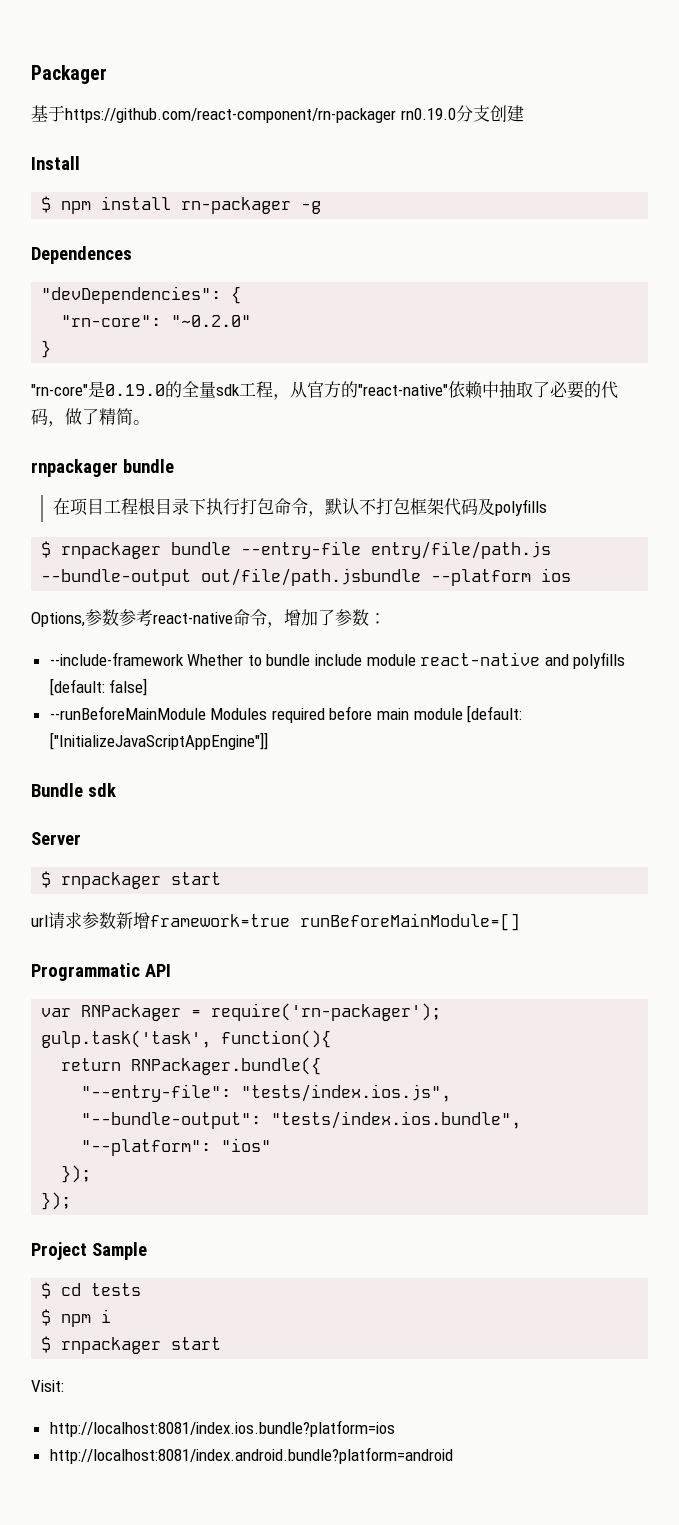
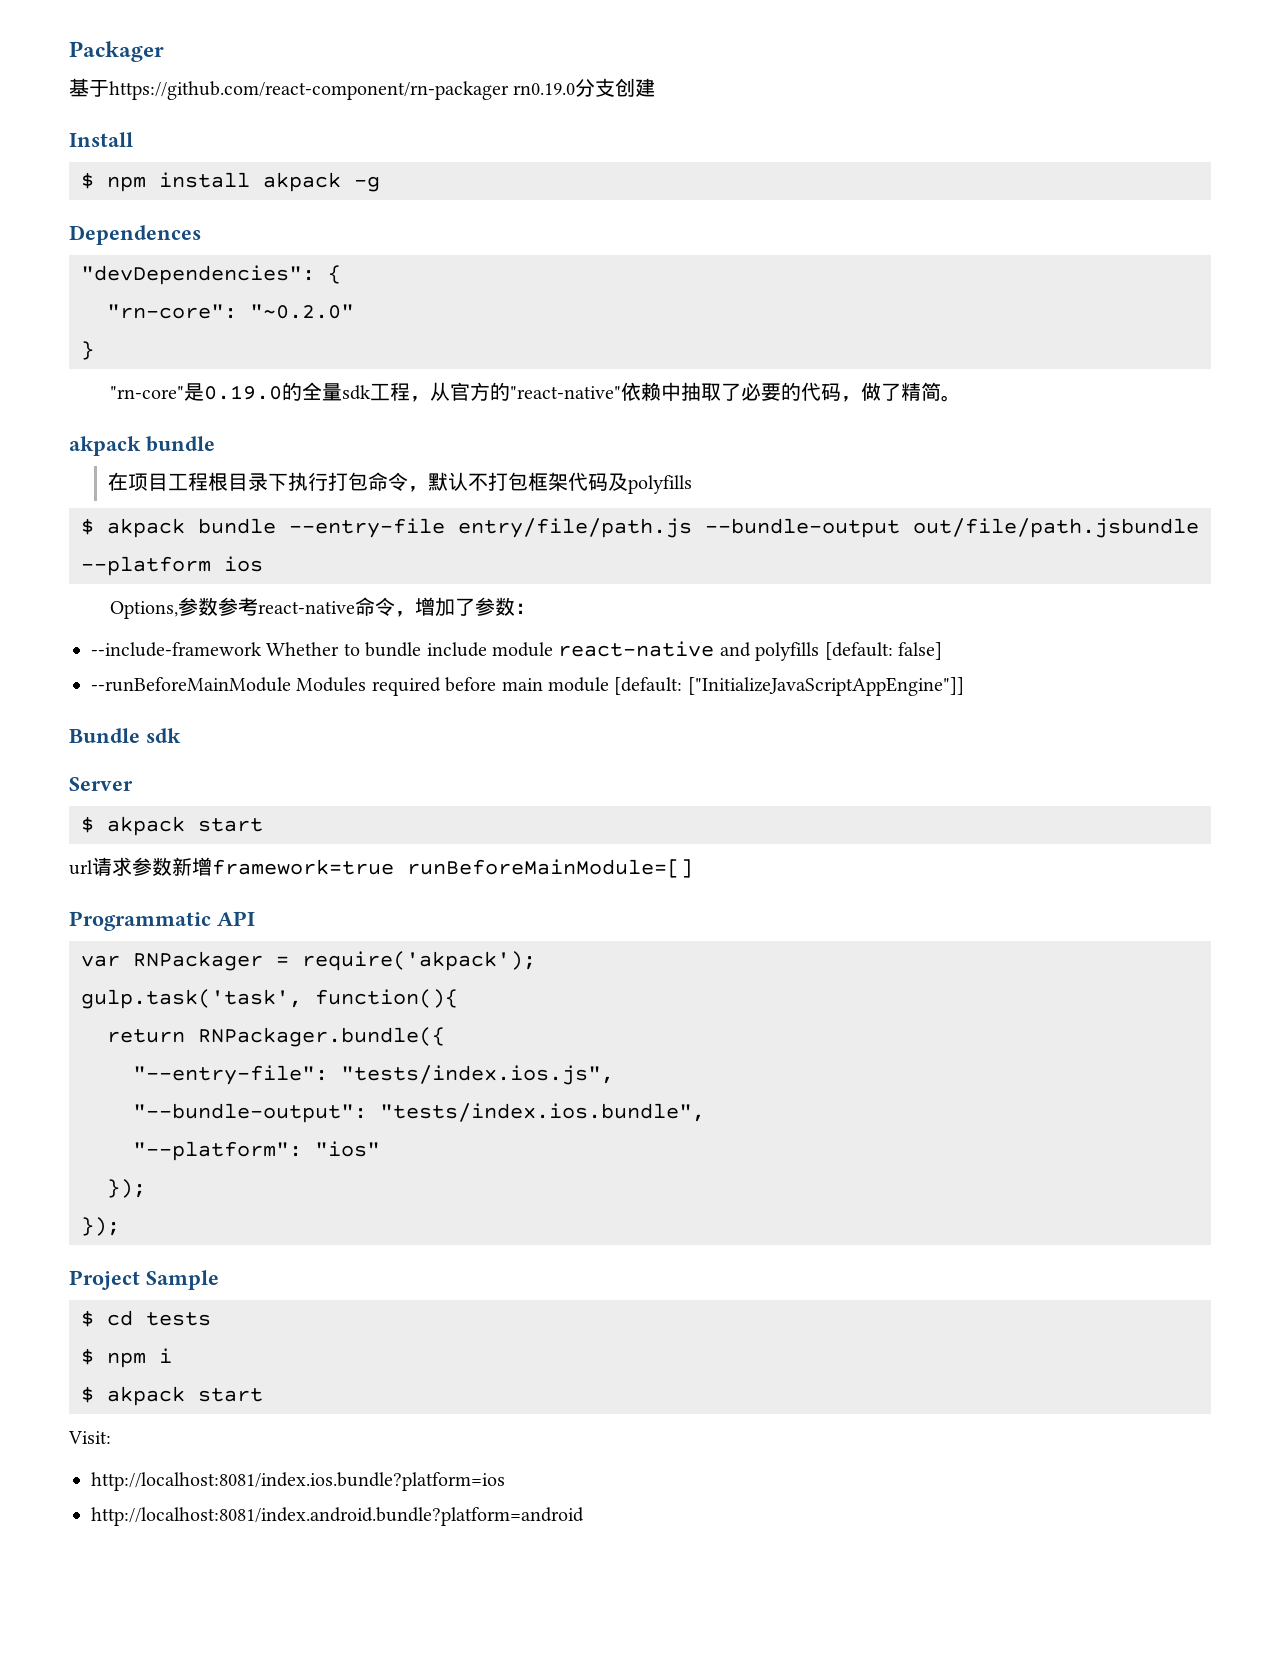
[181,197,292,214] rn-packager -> [263,172,341,192] akpack
[31,459,118,477] rnpackager -> [69,436,141,456] akpack
[61,542,162,559] rnpackager -> [107,518,185,538] akpack
[61,872,162,889] rnpackager -> [107,816,185,836] akpack
[211,1003,442,1021] require('rn-packager'); -> [302,951,536,971] require('akpack');
[61,1337,162,1354] rnpackager -> [107,1386,185,1406] akpack

